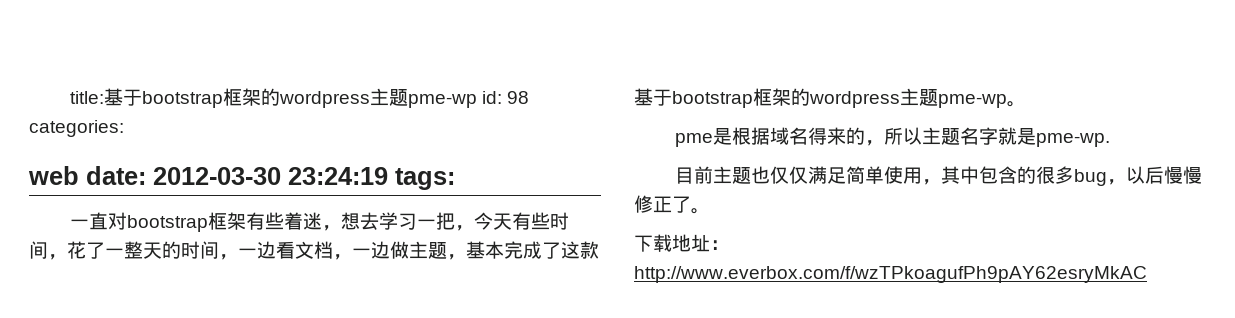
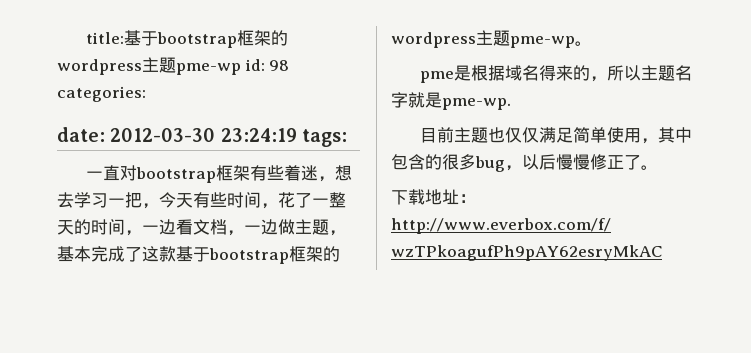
[28,166,79,185] web -> (146, 94) none

